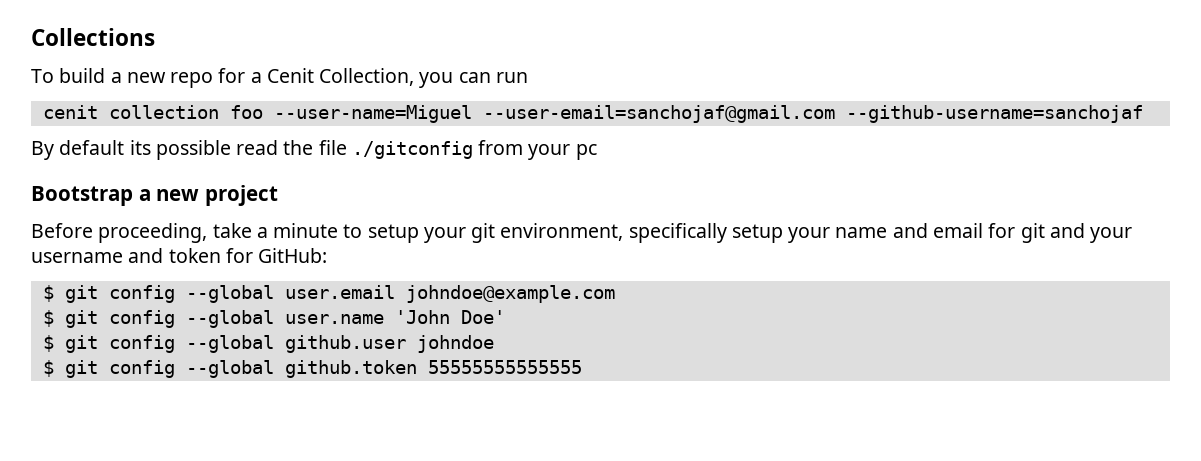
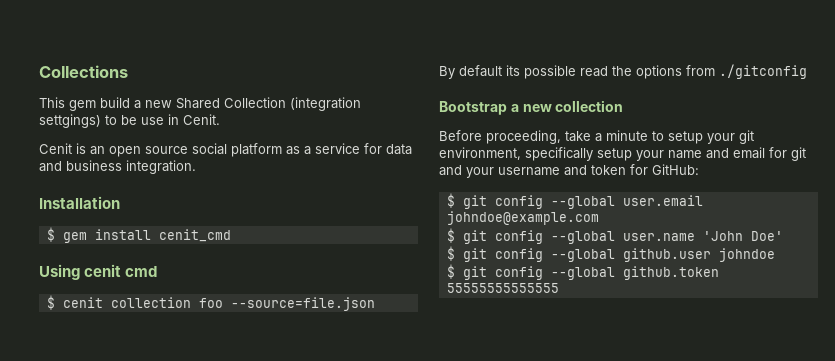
[31,69,54,83] To -> [39,97,96,111] This gem
[170,68,528,88] [42,105,1143,123] repo for a Cenit Collection, you can run // cenit collection foo --user-name=Miguel --user-email=sanchojaf@gmail.com --github-username=sanchojaf -> [176,97,361,111] [39,114,220,128] [39,143,412,157] [39,160,196,174] [39,196,120,209] [46,227,231,243] [39,264,158,280] [46,295,375,311] Shared Collection (integration settgings) to be use in Cenit. // Cenit is an open source social platform as a service for data and business integration. // Installation // $ gem install cenit_cmd // Using cenit cmd // $ cenit collection foo --source=file.json
[318,140,347,155] file -> [636,65,715,79] options from
[478,140,597,160] from your pc -> (807, 71) none
[204,185,278,206] project -> [555,100,624,112] collection

